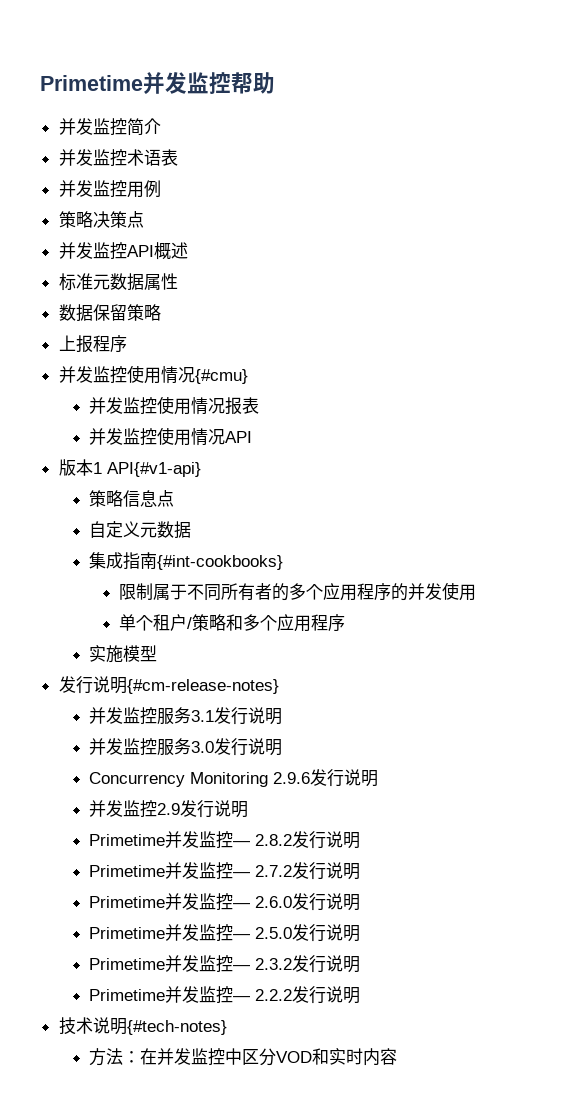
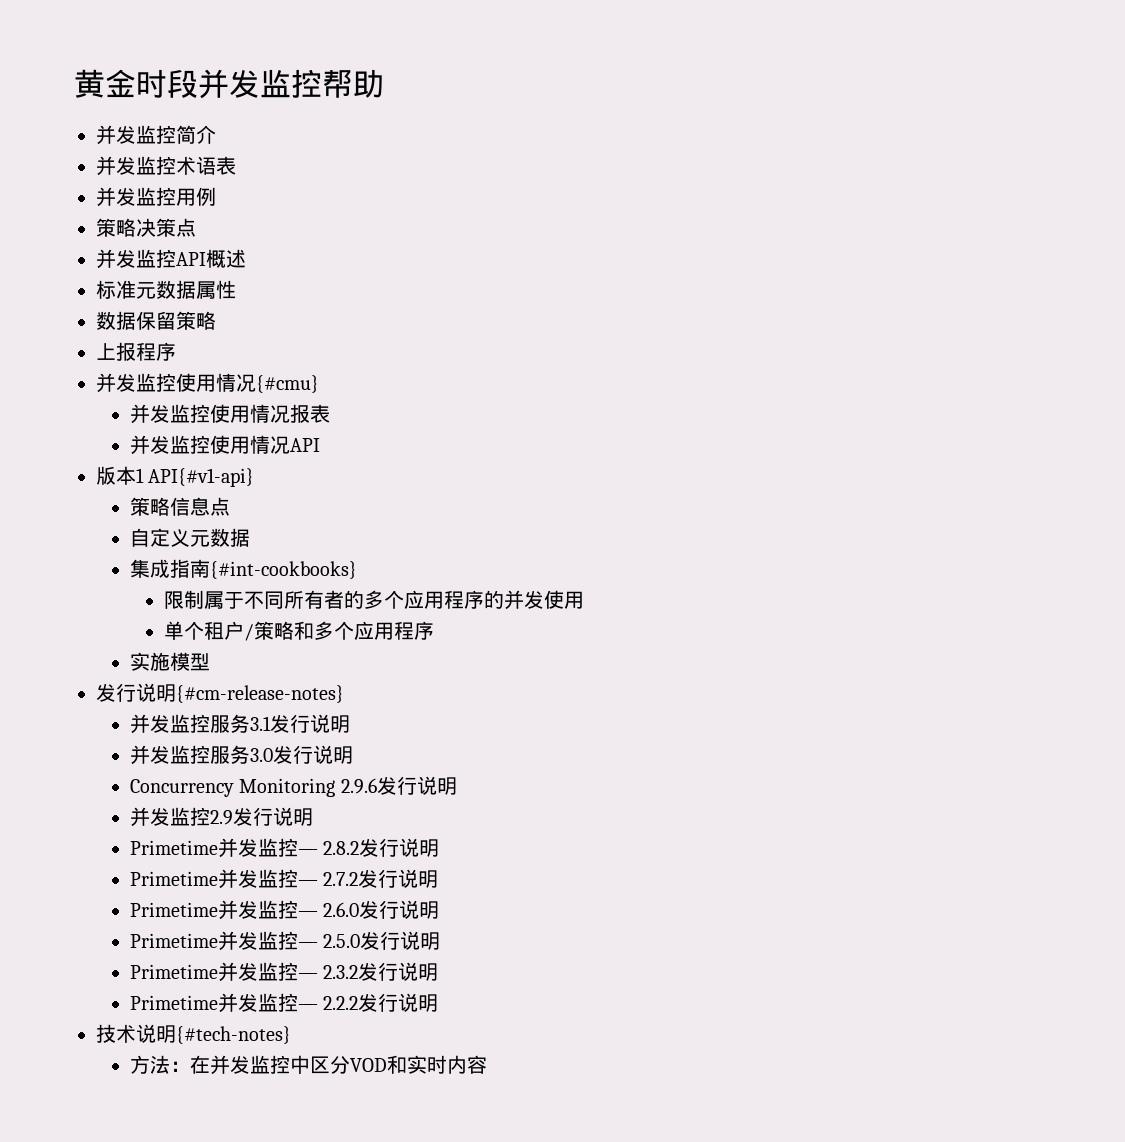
[40,75,143,91] Primetime -> [74,69,198,98] 黄金时段

